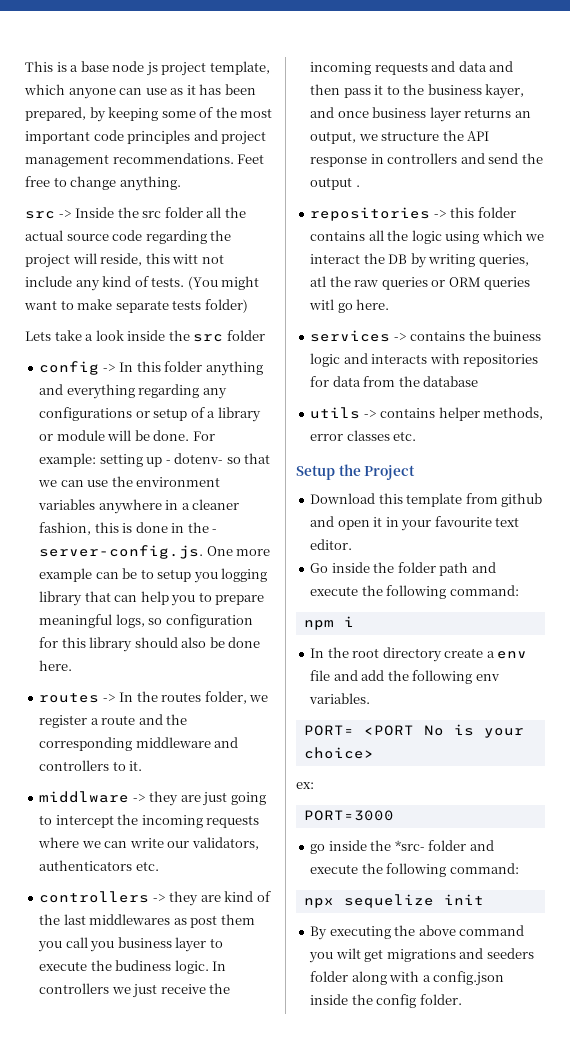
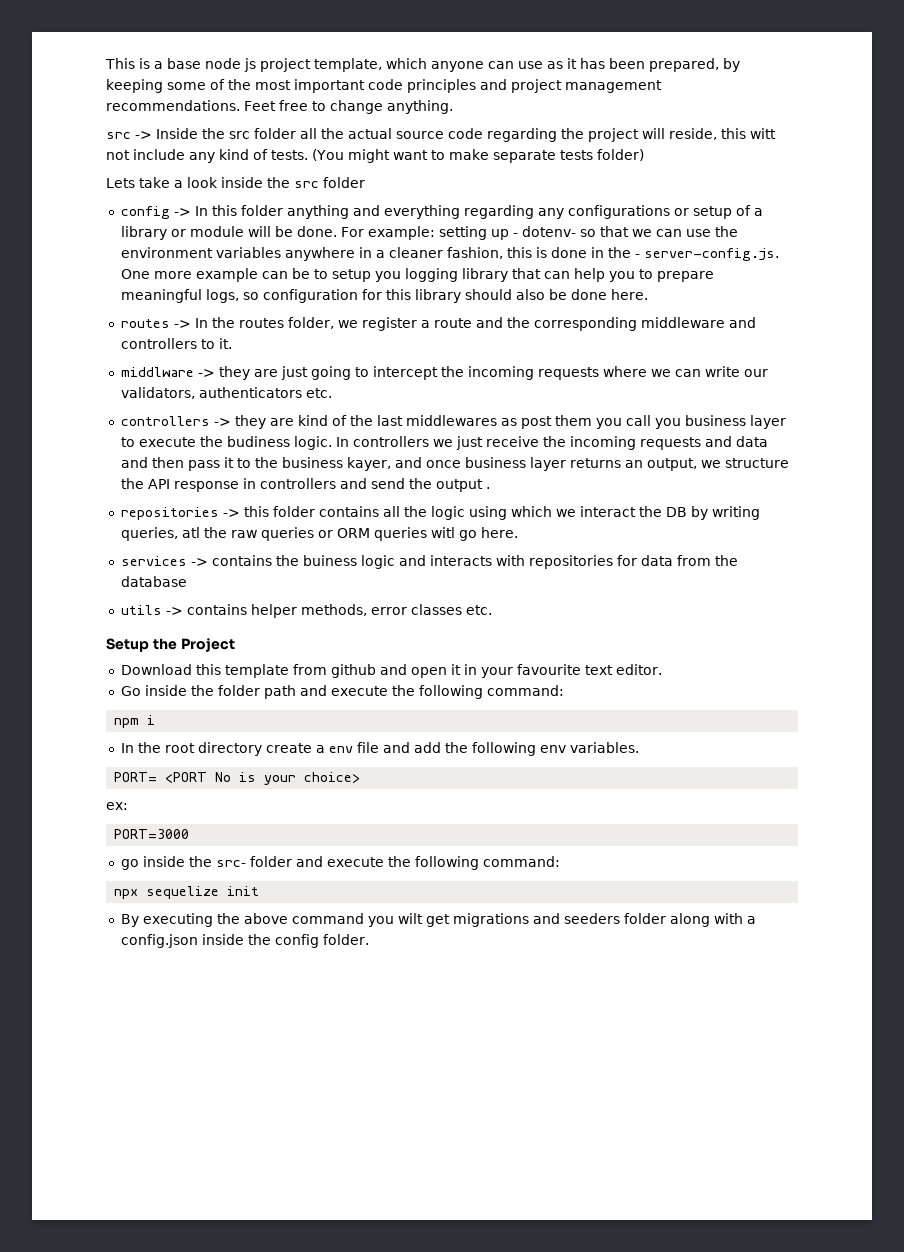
[394,840,425,851] *src- -> [215,860,246,867] src-

